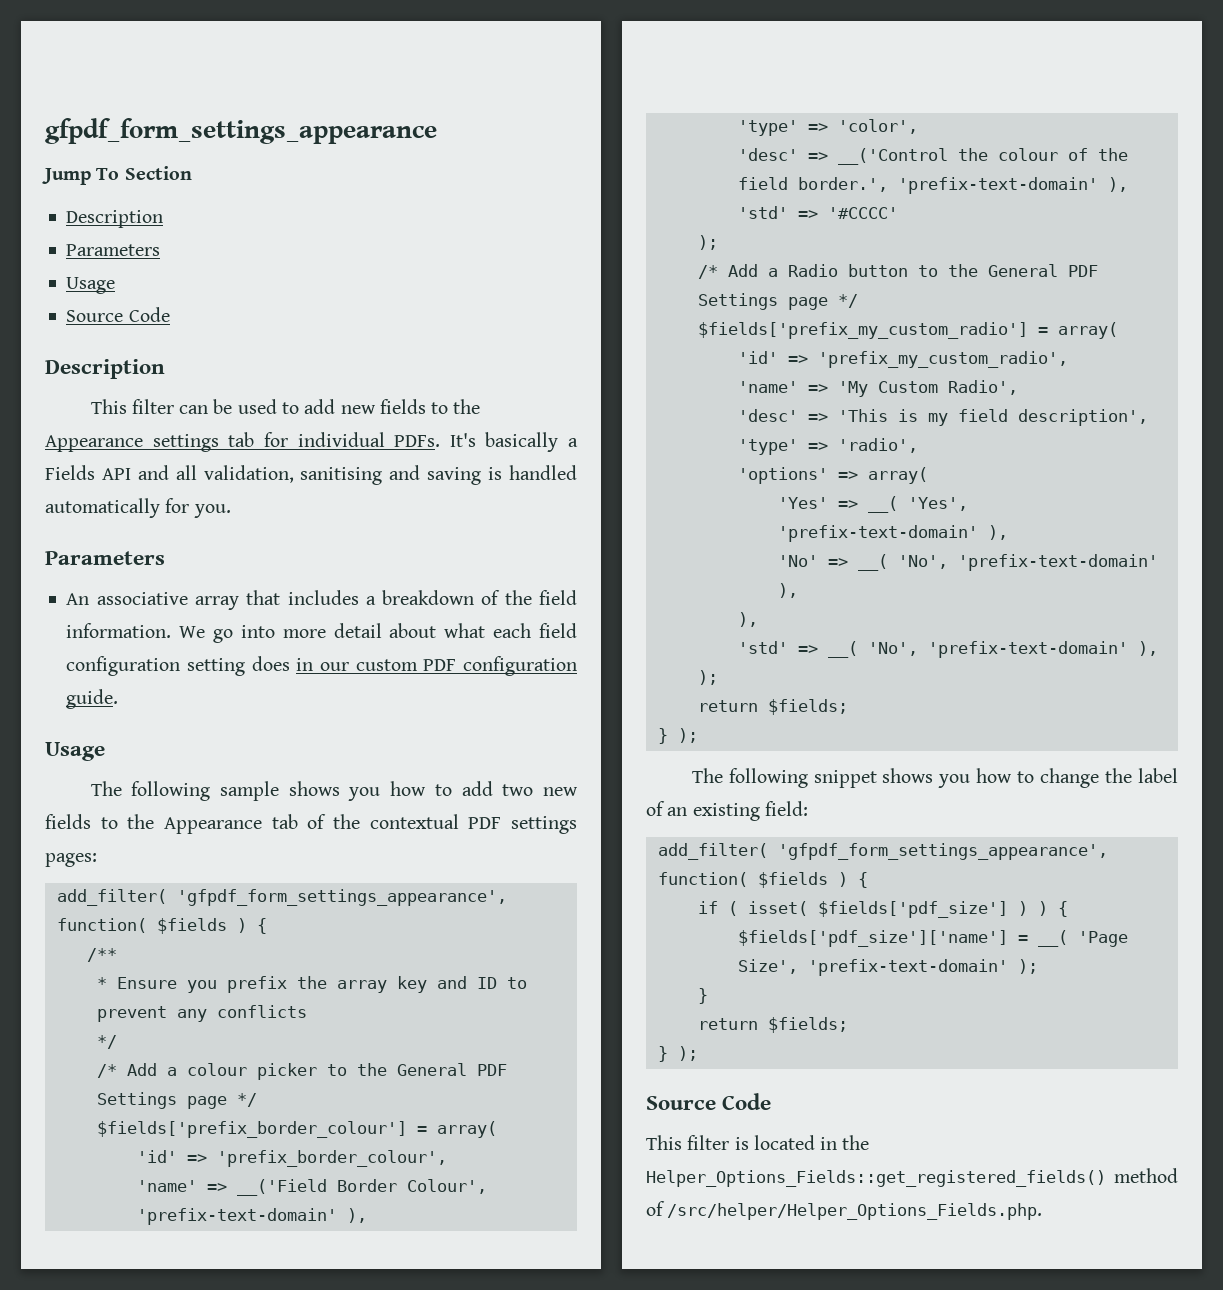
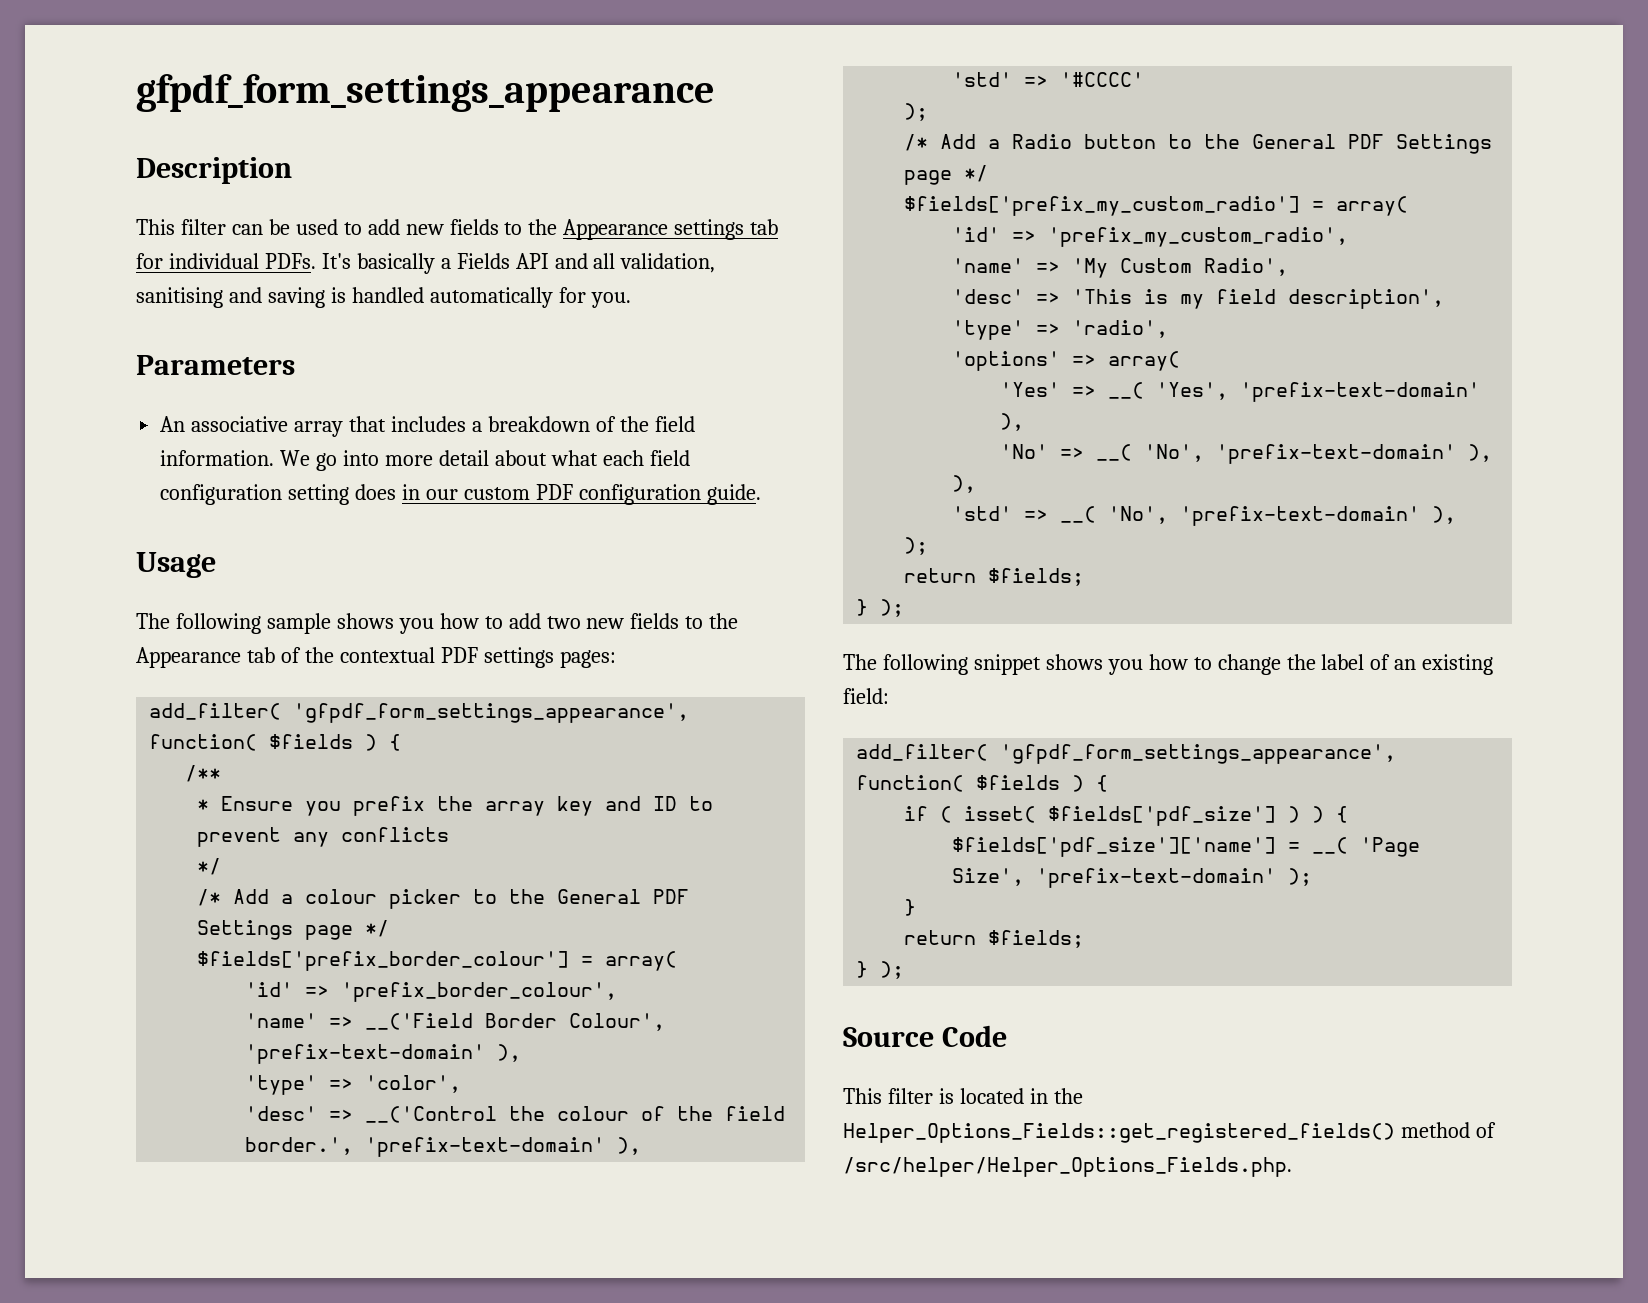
[42,166,192,185] [66,210,164,228] [66,244,161,256] [66,277,116,294] [66,307,170,322] // Jump To Section // Description // Parameters // Usage // Source Code -> (715, 93) none

